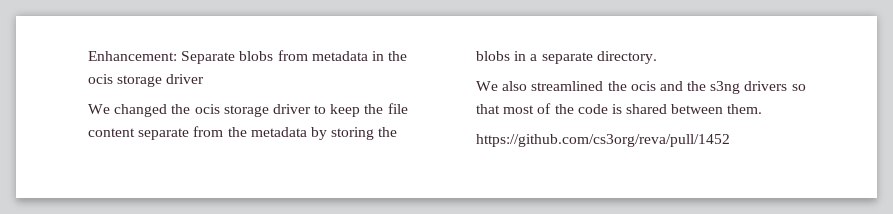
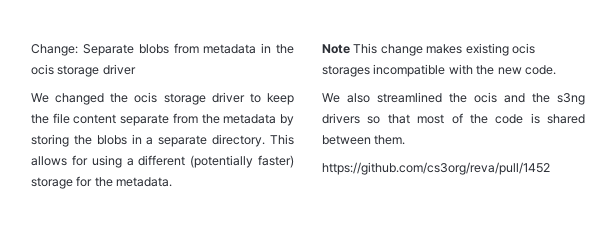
[88,51,177,61] Enhancement: -> [31,44,78,56] Change:
(657, 57) none -> [270,134,294,145] [31,155,294,168] [31,176,173,189] [322,43,535,56] [322,64,556,77] This allows for using a different (potentially faster) storage for the metadata. // Note This change makes existing ocis storages incompatible with the new code.

